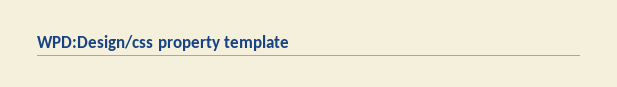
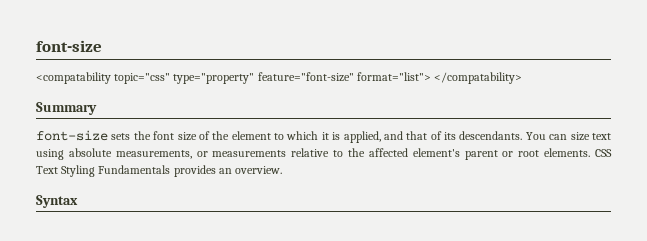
[37,35,290,51] WPD:Design/css property template -> [36,40,102,52] [36,72,523,84] [36,102,97,115] [36,130,611,143] [36,148,612,160] [36,165,283,177] [36,195,78,208] font-size // <compatability topic="css" type="property" feature="font-size" format="list"> </compatability> // Summary // font-size sets the font size of the element to which it is applied, and that of its descendants. You can size text using absolute measurements, or measurements relative to the affected element's parent or root elements. CSS Text Styling Fundamentals provides an overview. // Syntax

